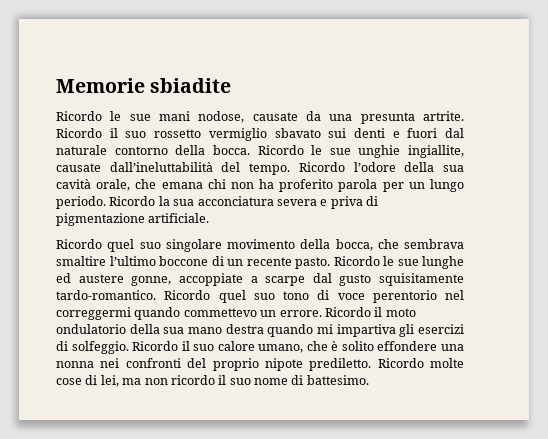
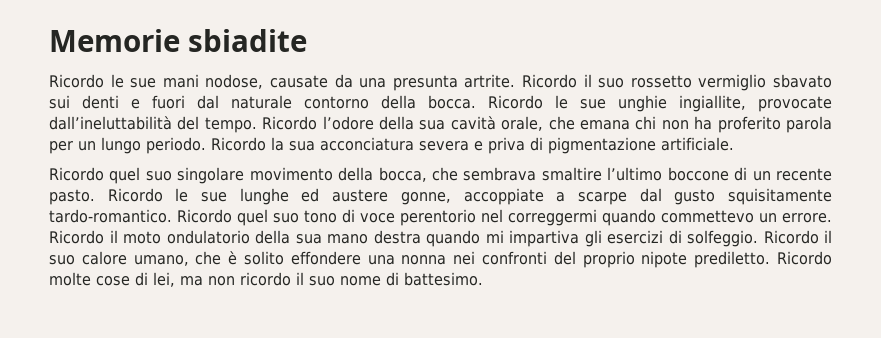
[56,163,101,172] causate -> [758,96,832,112] provocate

